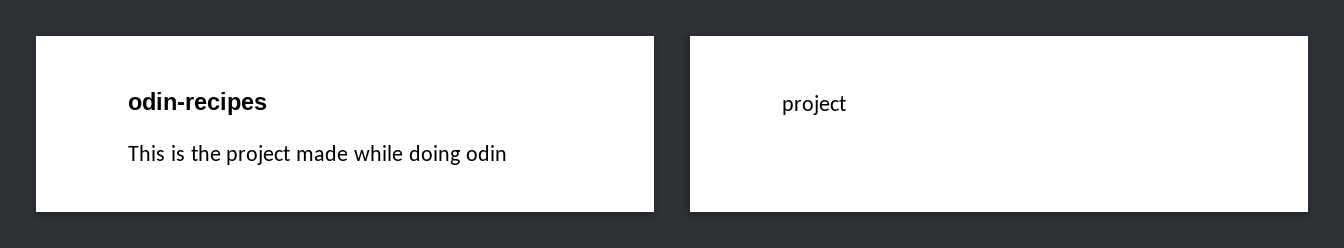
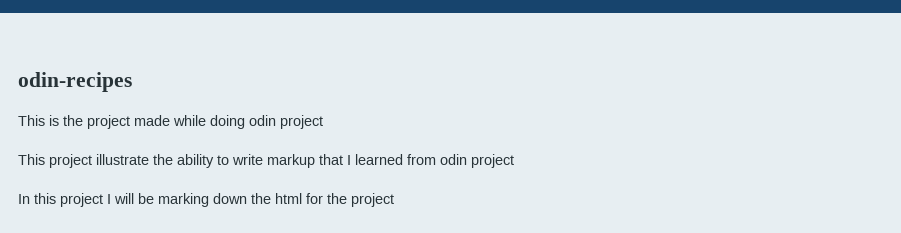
(846, 105) none -> [18,154,514,168] [18,193,394,207] // This project illustrate the ability to write markup that I learned from odin project // In this project I will be marking down the html for the project

